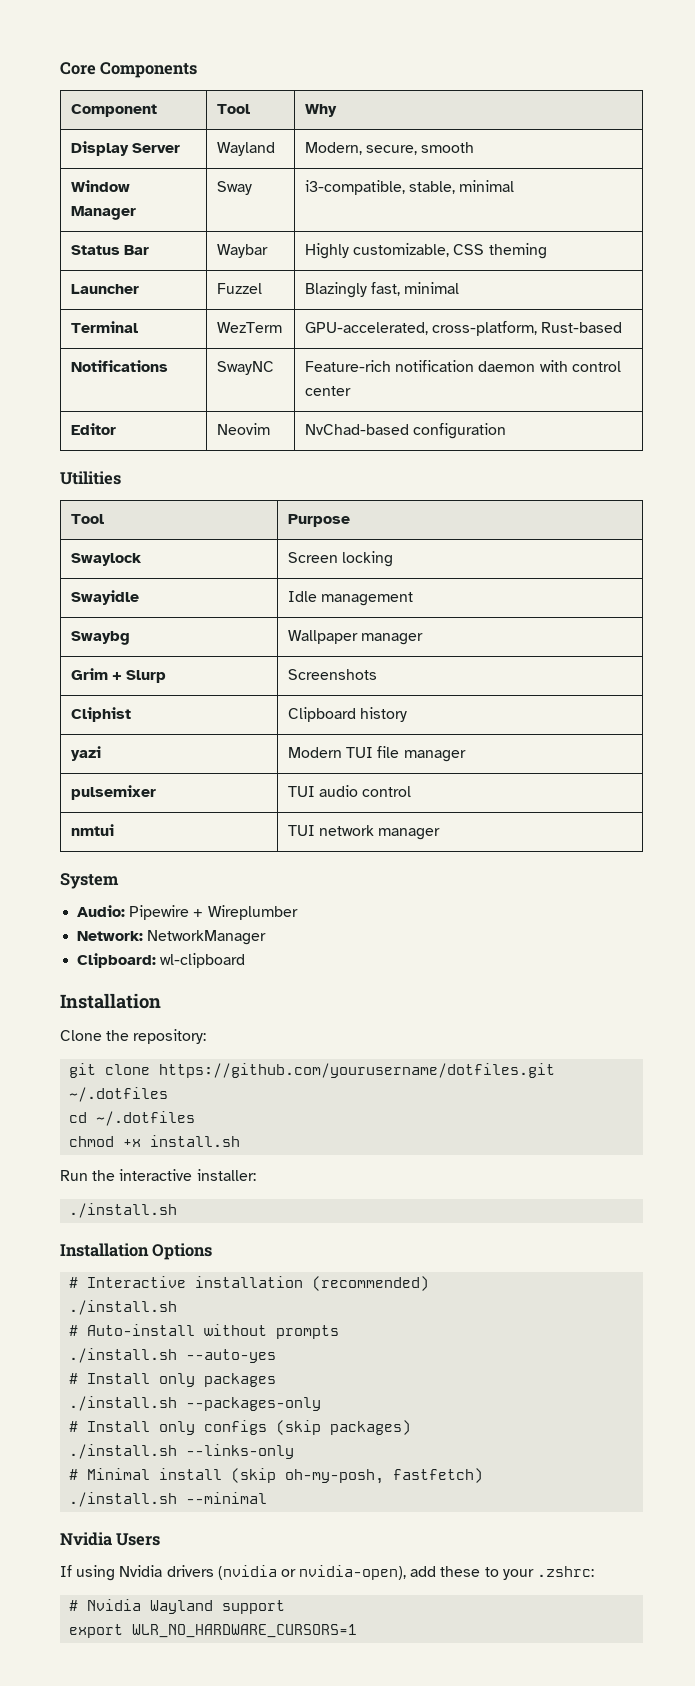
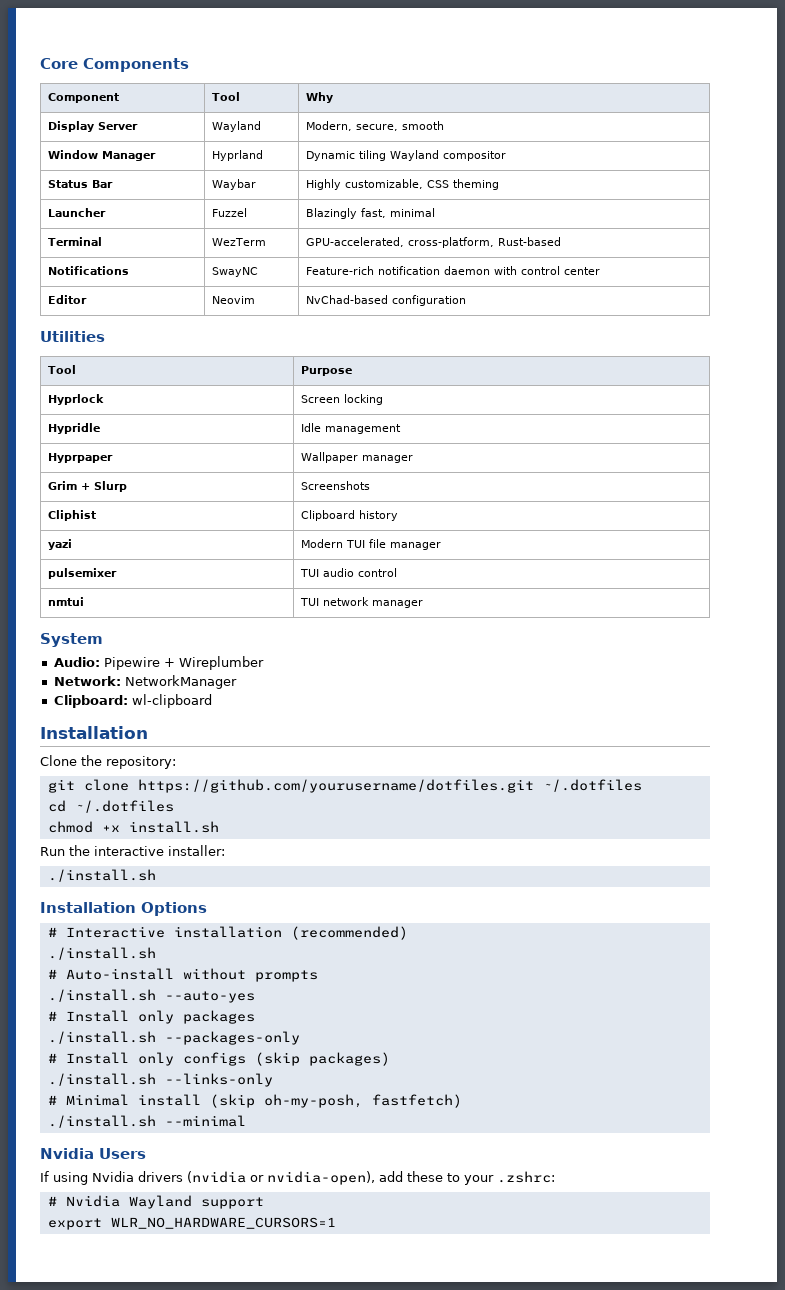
[217,181,253,195] [305,180,515,195] Sway | i3-compatible, stable, minimal -> [212,150,264,161] [306,150,507,161] Hyprland | Dynamic tiling Wayland compositor
[71,553,143,566] Swaylock -> [48,394,105,405] Hyprlock
[71,590,140,605] Swayidle -> [48,423,101,434] Hypridle
[71,631,131,645] Swaybg -> [48,453,114,463] Hyprpaper

